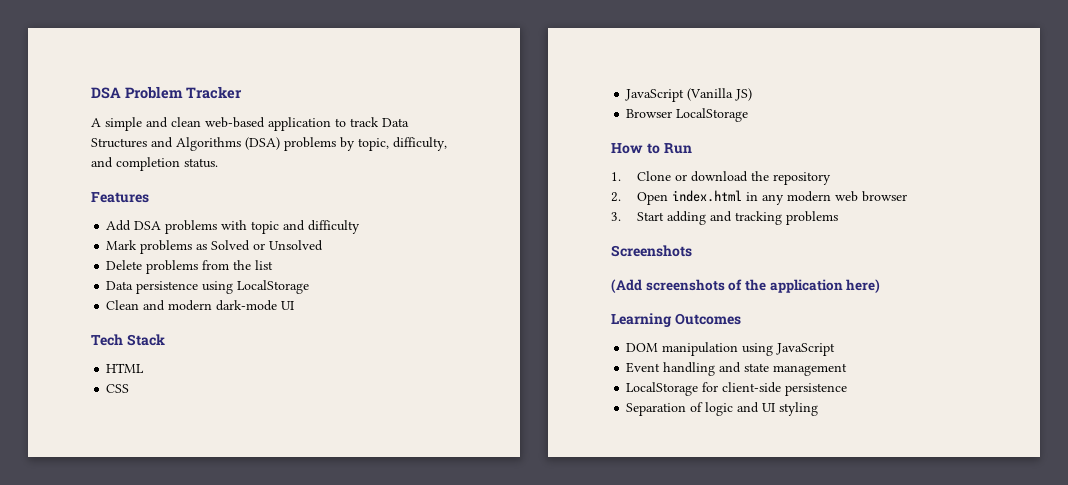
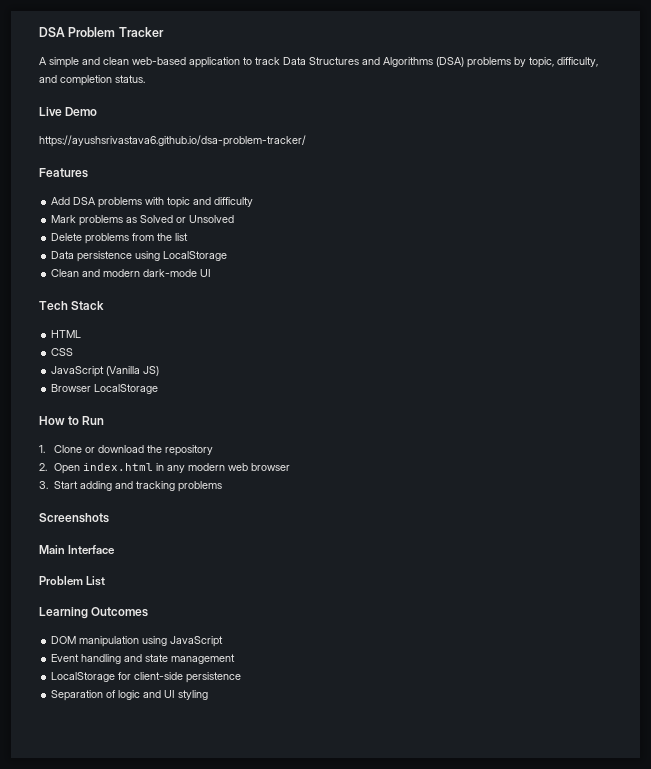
(218, 163) none -> [39,107,98,116] [39,135,306,147] // Live Demo // https://ayushsrivastava6.github.io/dsa-problem-tracker/
[611,279,881,293] (Add screenshots of the application here) -> [39,545,116,554] [39,576,106,586] Main Interface // Problem List

